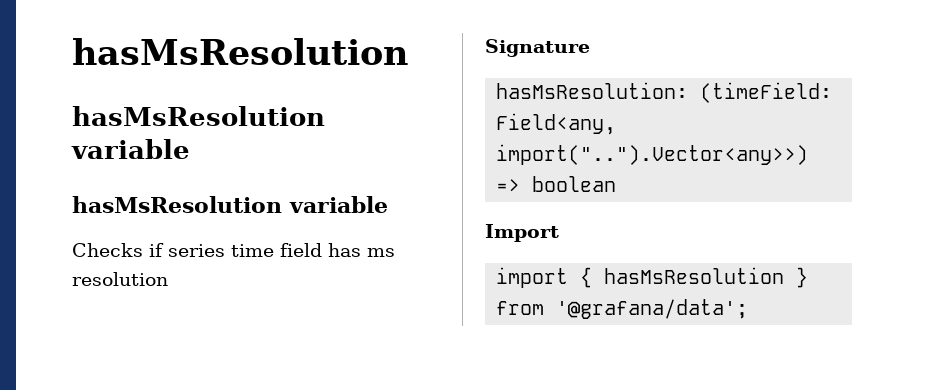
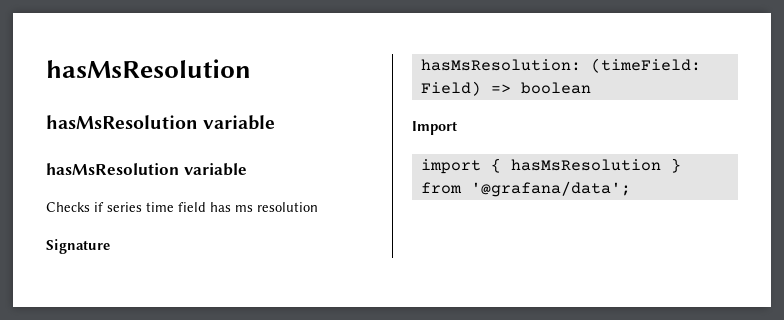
[496,113,617,135] [496,144,809,165] Field<any, import("..").Vector<any>>) -> [420,81,481,96] Field)

